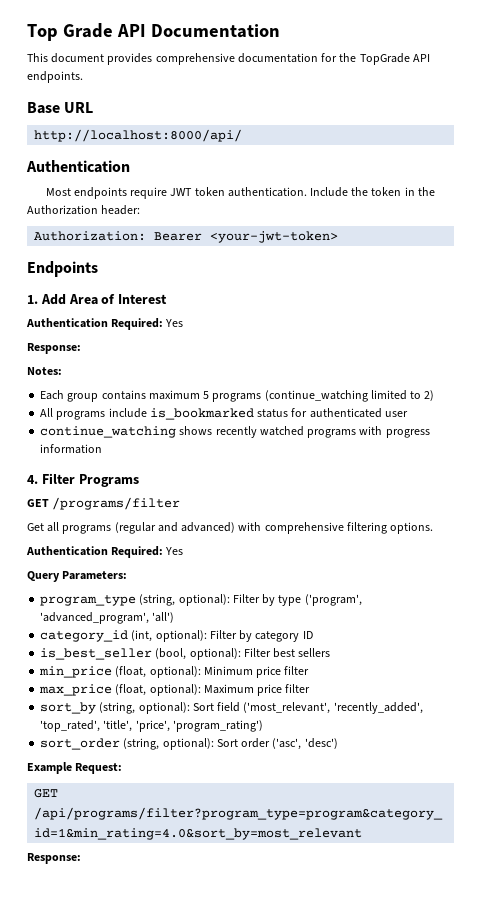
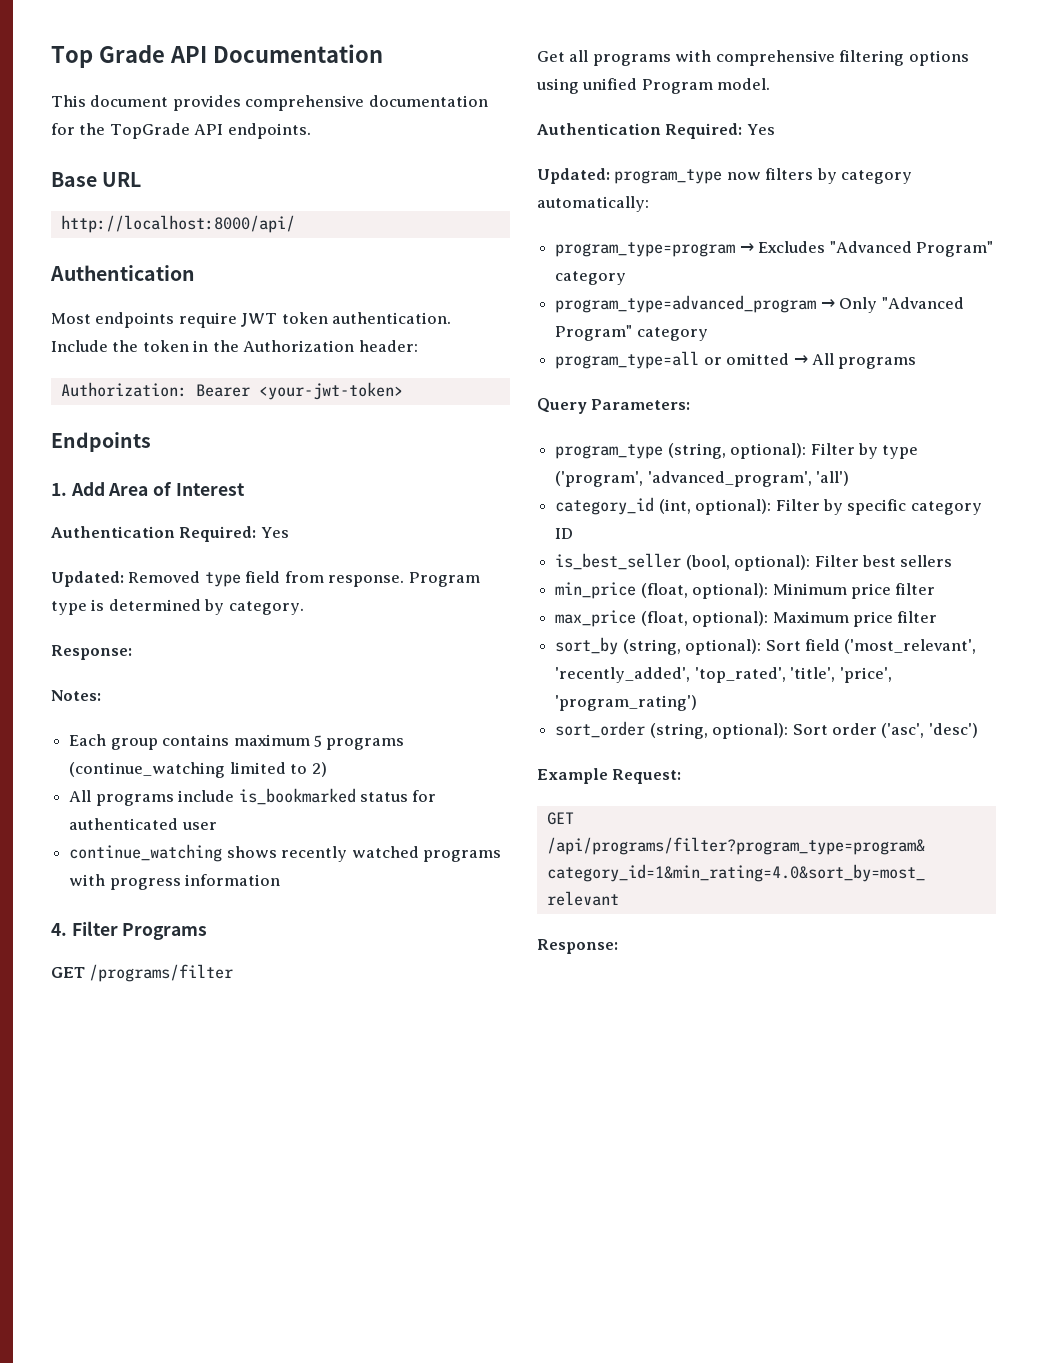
(184, 323) none -> [51,571,480,587] [51,599,304,615] // Updated: Removed type field from response. Program type is determined by category.
[114,522,434,534] [26,546,184,558] (regular and advanced) with comprehensive filtering options. // Authentication Required: Yes -> [675,50,969,66] [536,78,771,94] [537,123,775,139] [537,168,913,184] [537,196,649,212] [555,241,993,257] [555,271,627,285] [555,295,964,313] [555,325,708,341] [555,351,917,369] with comprehensive filtering options using unified Program model. // Authentication Required: Yes // Updated: program_type now filters by category automatically: // program_type=program → Excludes "Advanced Program" category // program_type=advanced_program → Only "Advanced Program" category // program_type=all or omitted → All programs
(253, 636) none -> [847,499,907,515] specific

